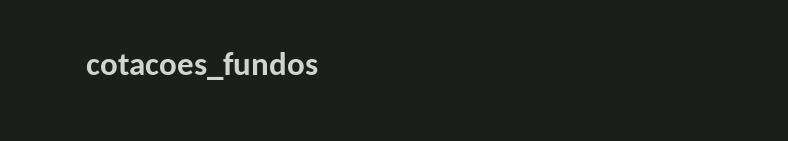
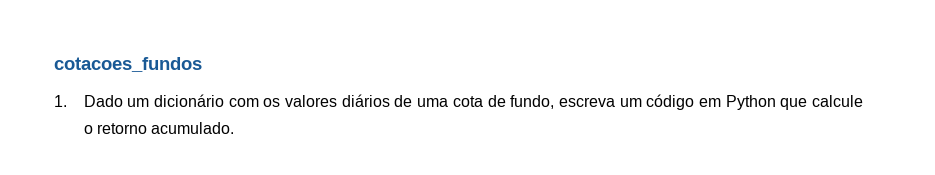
(318, 66) none -> [54,94,863,110] [83,122,235,134] // 1. Dado um dicionário com os valores diários de uma cota de fundo, escreva um código em Python que calcule o retorno acumulado.

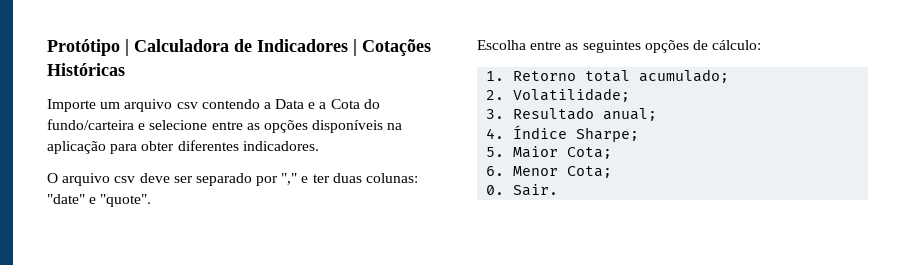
[54,57,202,72] [54,94,863,110] [83,122,235,134] cotacoes_fundos // 1. Dado um dicionário com os valores diários de uma cota de fundo, escreva um código em Python que calcule o retorno acumulado. -> [47,39,431,56] [47,63,125,76] [47,99,380,112] [47,119,403,133] [47,140,319,154] [47,173,419,186] [47,194,152,207] [477,40,762,53] [486,69,730,83] [486,88,631,102] [486,107,658,121] [486,125,640,142] [486,146,613,159] [486,166,613,178] [486,184,559,196] Protótipo | Calculadora de Indicadores | Cotações Históricas // Importe um arquivo csv contendo a Data e a Cota do fundo/carteira e selecione entre as opções disponíveis na aplicação para obter diferentes indicadores. // O arquivo csv deve ser separado por "," e ter duas colunas: "date" e "quote". // Escolha entre as seguintes opções de cálculo: // 1. Retorno total acumulado; // 2. Volatilidade; // 3. Resultado anual; // 4. Índice Sharpe; // 5. Maior Cota; // 6. Menor Cota; // 0. Sair.

